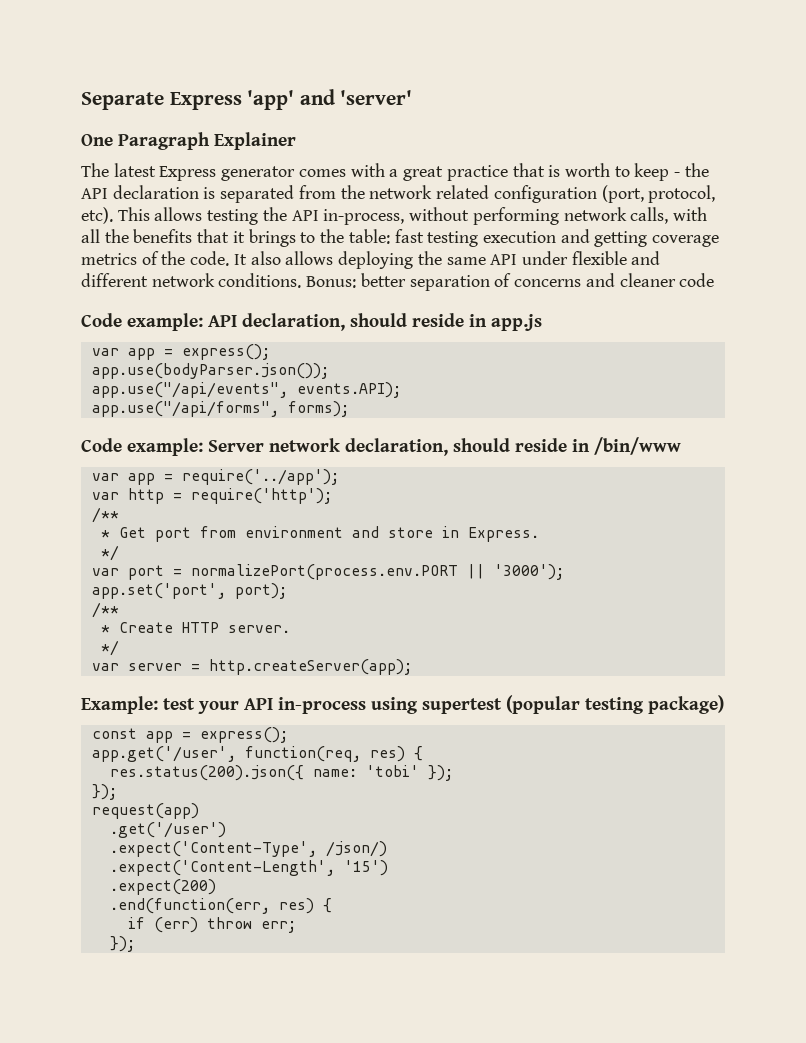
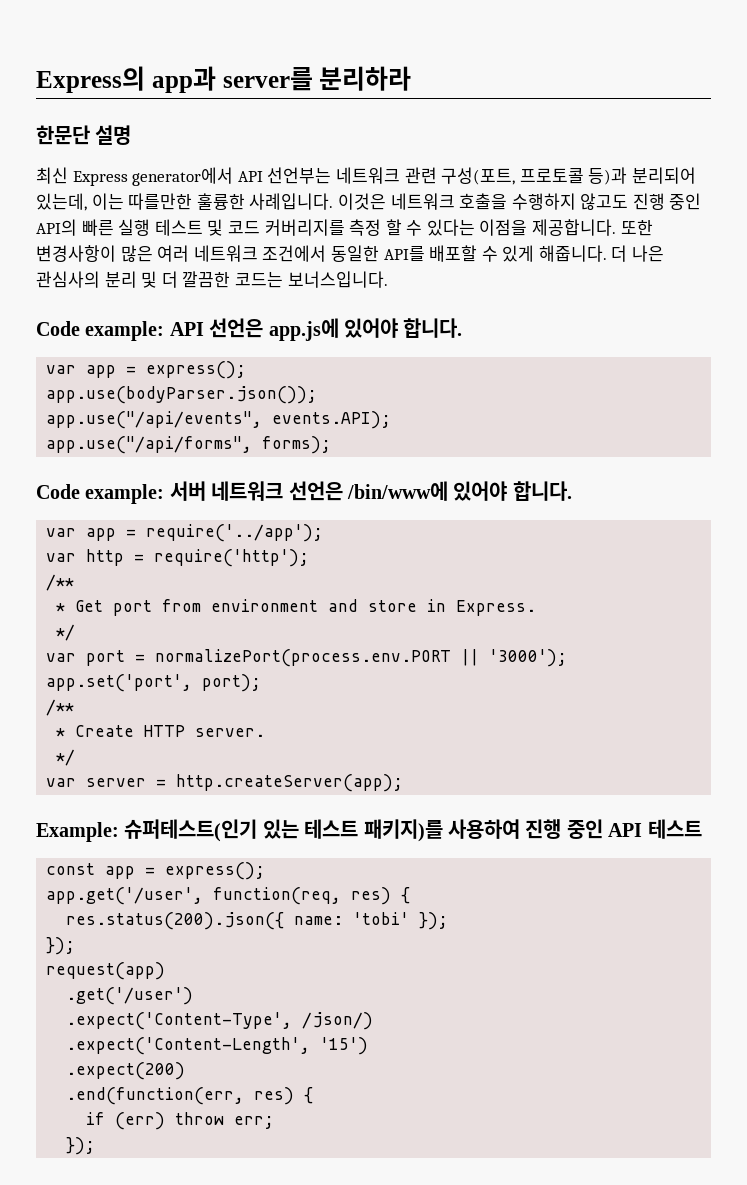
[81,89,413,110] [81,132,296,150] [81,163,709,181] [81,185,716,203] [81,207,707,225] [81,229,720,247] [81,251,661,269] [81,273,715,291] [81,313,542,331] Separate Express 'app' and 'server' // One Paragraph Explainer // The latest Express generator comes with a great practice that is worth to keep - the API declaration is separated from the network related configuration (port, protocol, etc). This allows testing the API in-process, without performing network calls, with all the benefits that it brings to the table: fast testing execution and getting coverage metrics of the code. It also allows deploying the same API under flexible and different network conditions. Bonus: better separation of concerns and cleaner code // Code example: API declaration, should reside in app.js -> [36,66,412,93] [36,125,132,145] [36,167,696,186] [36,193,702,211] [36,219,653,236] [36,245,665,262] [36,271,388,288] [36,318,463,341] Express의 app과 server를 분리하라 // 한문단 설명 // 최신 Express generator에서 API 선언부는 네트워크 관련 구성(포트, 프로토콜 등)과 분리되어 있는데, 이는 따를만한 훌륭한 사례입니다. 이것은 네트워크 호출을 수행하지 않고도 진행 중인 API의 빠른 실행 테스트 및 코드 커버리지를 측정 할 수 있다는 이점을 제공합니다. 또한 변경사항이 많은 여러 네트워크 조건에서 동일한 API를 배포할 수 있게 해줍니다. 더 나은 관심사의 분리 및 더 깔끔한 코드는 보너스입니다. // Code example: API 선언은 app.js에 있어야 합니다.
[208,437,681,456] Server network declaration, should reside in /bin/www -> [169,481,572,501] 서버 네트워크 선언은 /bin/www에 있어야 합니다.
[163,695,724,714] test your API in-process using supertest (popular testing package) -> [124,819,702,842] 슈퍼테스트(인기 있는 테스트 패키지)를 사용하여 진행 중인 API 테스트

